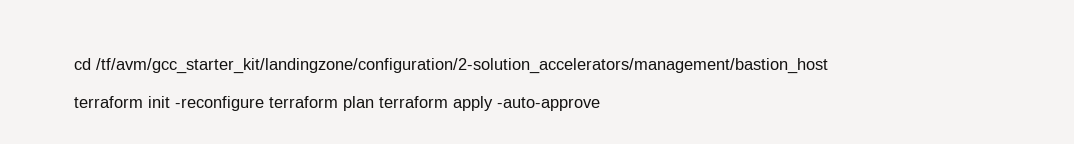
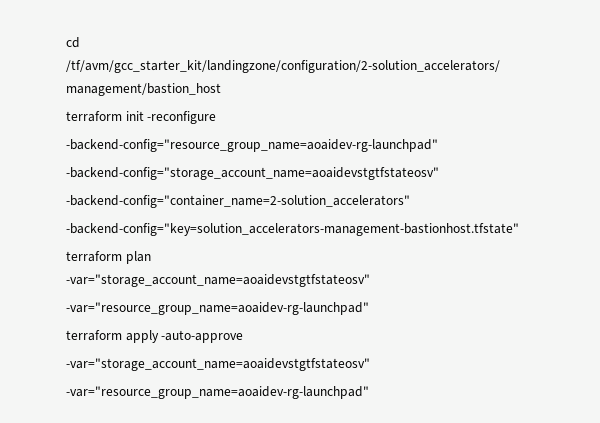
(264, 103) none -> [66,139,438,152] [66,167,439,180] [66,195,410,208] [66,223,519,236] // -backend-config="resource_group_name=aoaidev-rg-launchpad" // -backend-config="storage_account_name=aoaidevstgtfstateosv" // -backend-config="container_name=2-solution_accelerators" // -backend-config="key=solution_accelerators-management-bastionhost.tfstate" //
(374, 103) none -> [66,274,370,287] [66,302,369,315] // -var="storage_account_name=aoaidevstgtfstateosv" // -var="resource_group_name=aoaidev-rg-launchpad" //
(600, 104) none -> [66,358,370,371] [66,386,369,399] // -var="storage_account_name=aoaidevstgtfstateosv" // -var="resource_group_name=aoaidev-rg-launchpad"

